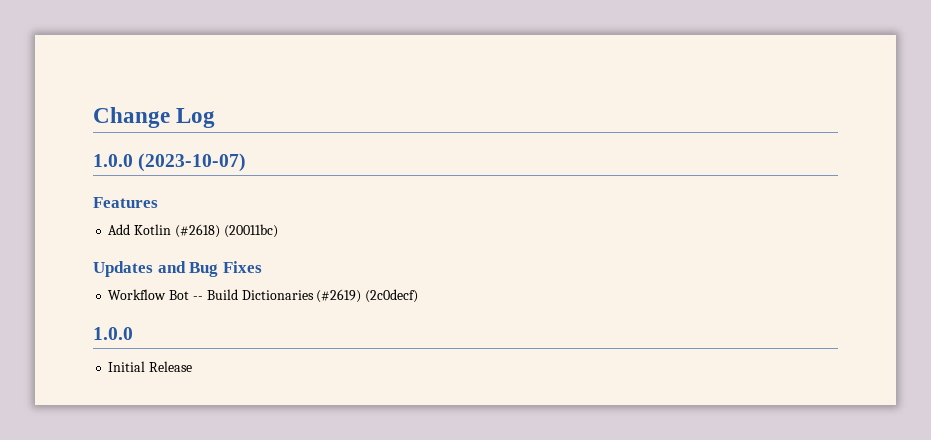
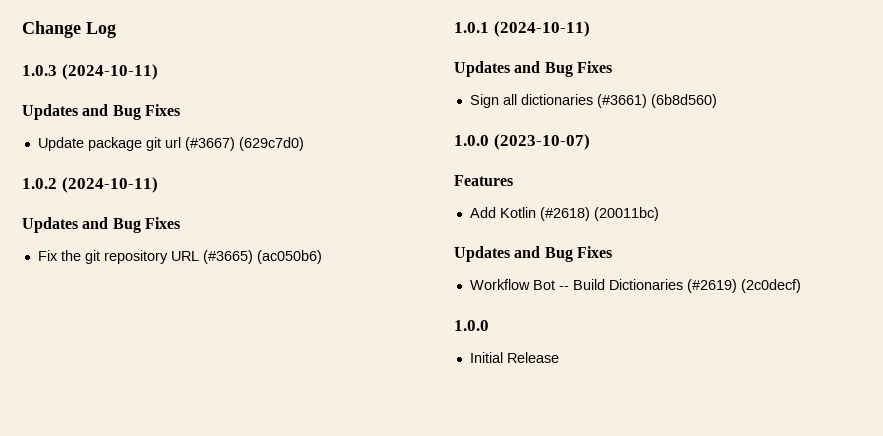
(216, 118) none -> [22,64,158,80] [22,104,180,120] [37,137,304,151] [22,177,158,193] [22,217,180,233] [37,250,322,264] [454,21,590,37] [454,61,612,77] [469,94,717,108] // 1.0.3 (2024-10-11) // Updates and Bug Fixes // Update package git url (#3667) (629c7d0) // 1.0.2 (2024-10-11) // Updates and Bug Fixes // Fix the git repository URL (#3665) (ac050b6) // 1.0.1 (2024-10-11) // Updates and Bug Fixes // Sign all dictionaries (#3661) (6b8d560)

